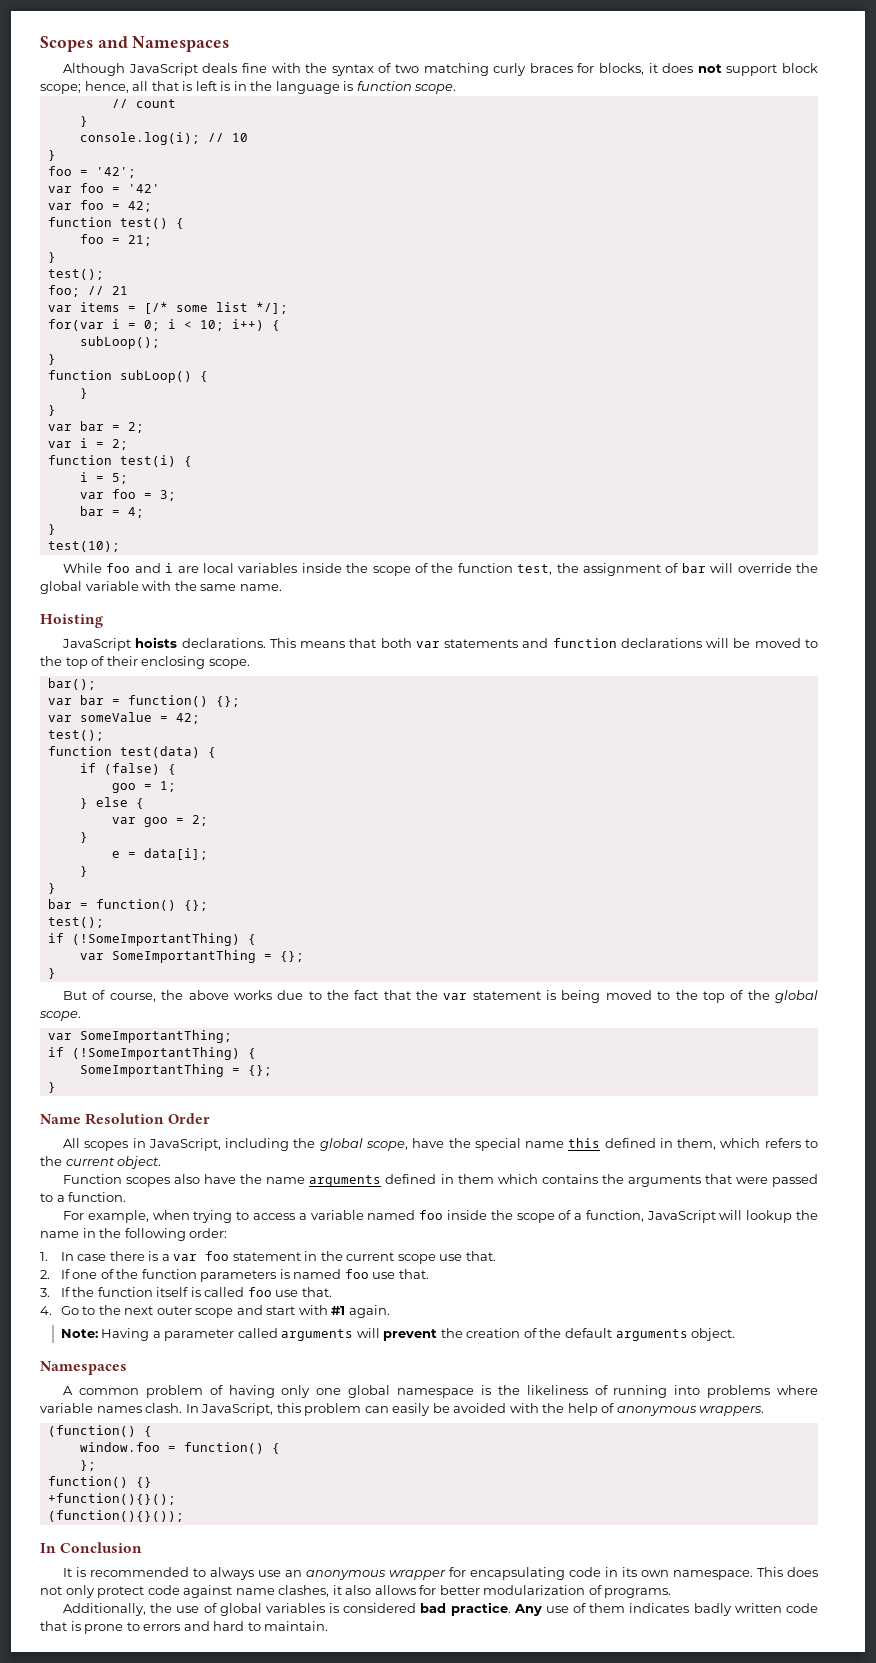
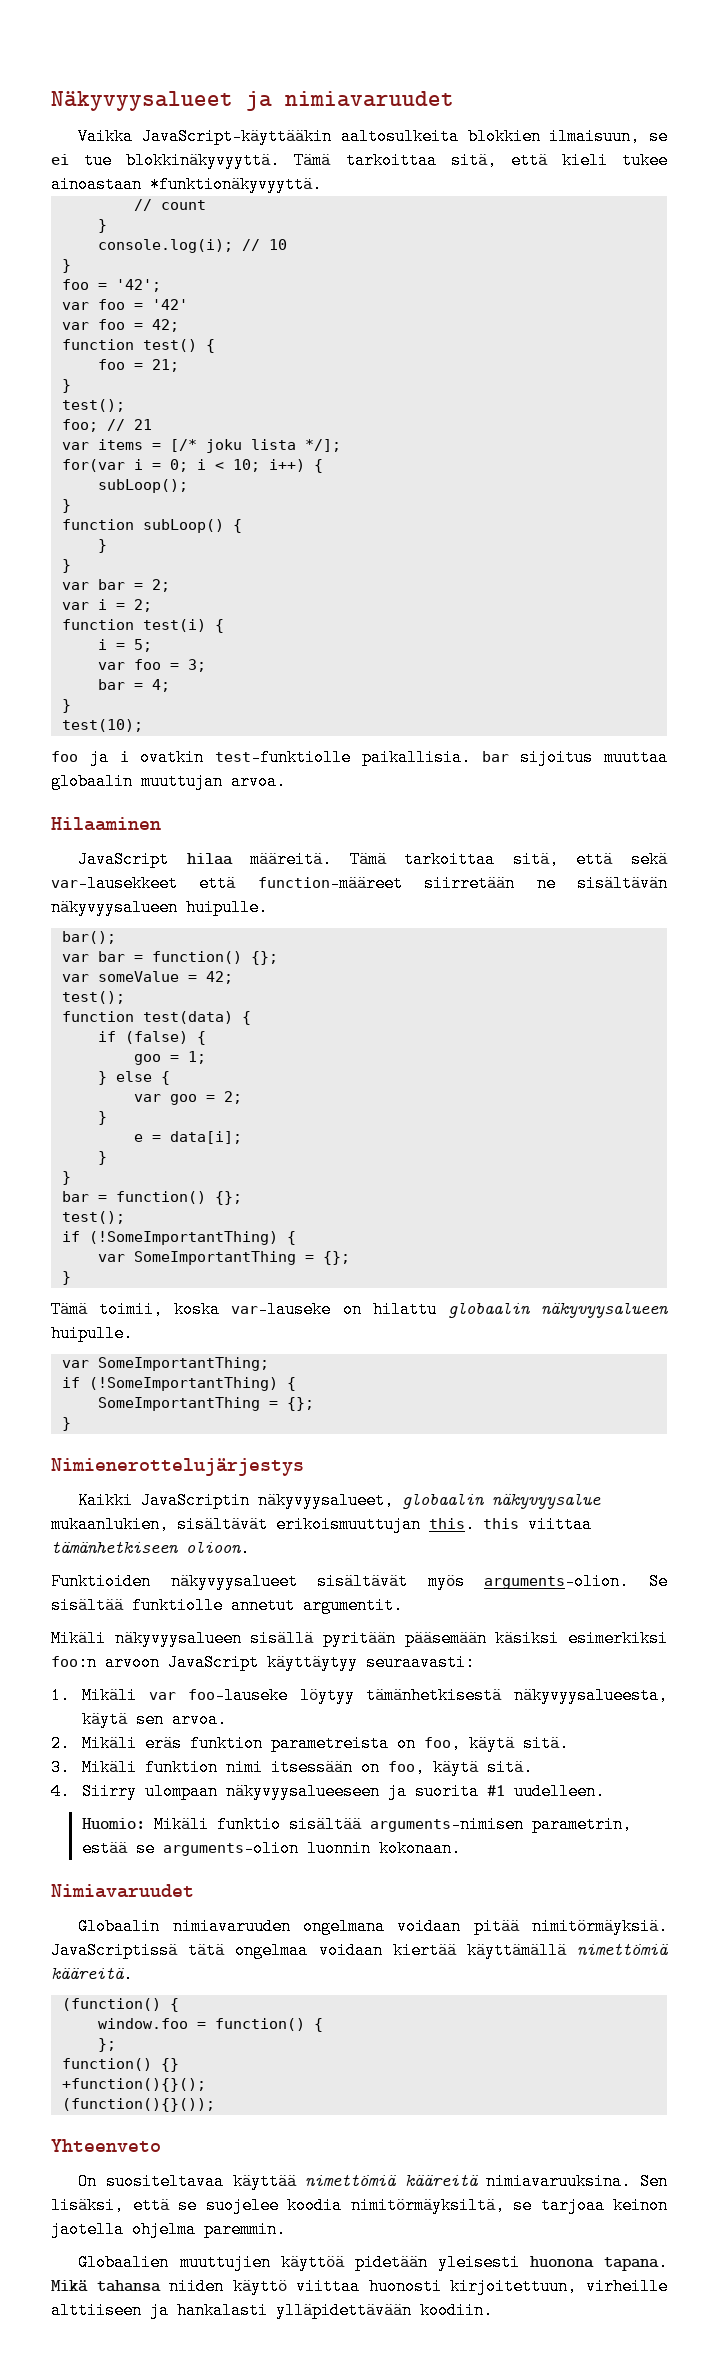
[40,36,230,52] [63,63,819,76] [40,81,457,94] Scopes and Namespaces // Although JavaScript deals fine with the syntax of two matching curly braces for blocks, it does not support block scope; hence, all that is left is in the language is function scope. -> [51,91,454,111] [78,128,668,145] [51,152,668,169] [51,176,322,193] Näkyvyysalueet ja nimiavaruudet // Vaikka JavaScript-käyttääkin aaltosulkeita blokkien ilmaisuun, se ei tue blokkinäkyvyyttä. Tämä tarkoittaa sitä, että kieli tukee ainoastaan *funktionäkyvyyttä.
[175,302,248,312] some list -> [205,439,296,453] joku lista
[63,563,819,576] [40,581,282,594] [40,614,103,628] [62,637,819,651] [40,656,250,669] While foo and i are local variables inside the scope of the function test, the assignment of bar will override the global variable with the same name. // Hoisting // JavaScript hoists declarations. This means that both var statements and function declarations will be moved to the top of their enclosing scope. -> [51,749,668,766] [51,773,286,790] [51,817,161,831] [78,851,668,868] [51,875,668,892] [51,899,268,916] foo ja i ovatkin test-funktiolle paikallisia. bar sijoitus muuttaa globaalin muuttujan arvoa. // Hilaaminen // JavaScript hilaa määreitä. Tämä tarkoittaa sitä, että sekä var-lausekkeet että function-määreet siirretään ne sisältävän näkyvyysalueen huipulle.
[63,990,818,1003] [39,1011,81,1021] But of course, the above works due to the fact that the var statement is being moved to the top of the global scope. -> [51,1301,669,1318] [51,1325,133,1342] Tämä toimii, koska var-lauseke on hilattu globaalin näkyvyysalueen huipulle.
[40,1113,211,1125] [63,1138,818,1151] [40,1156,162,1169] [63,1174,819,1187] [40,1192,127,1202] [63,1210,818,1223] [40,1228,228,1241] [40,1251,496,1264] [40,1269,429,1282] [40,1287,332,1297] [40,1305,390,1318] [60,1328,736,1341] [40,1361,127,1375] [63,1385,819,1398] [40,1403,765,1416] Name Resolution Order // All scopes in JavaScript, including the global scope, have the special name this defined in them, which refers to the current object. // Function scopes also have the name arguments defined in them which contains the arguments that were passed to a function. // For example, when trying to access a variable named foo inside the scope of a function, JavaScript will lookup the name in the following order: // 1. In case there is a var foo statement in the current scope use that. // 2. If one of the function parameters is named foo use that. // 3. If the function itself is called foo use that. // 4. Go to the next outer scope and start with #1 again. // Note: Having a parameter called arguments will prevent the creation of the default arguments object. // Namespaces // A common problem of having only one global namespace is the likeliness of running into problems where variable names clash. In JavaScript, this problem can easily be avoided with the help of anonymous wrappers. -> [51,1458,304,1476] [78,1492,602,1509] [51,1516,592,1533] [51,1540,250,1557] [51,1573,669,1590] [51,1597,403,1614] [51,1630,668,1647] [51,1654,475,1671] [51,1687,668,1704] [81,1711,227,1728] [51,1735,569,1752] [51,1759,533,1776] [51,1783,605,1800] [81,1816,632,1833] [81,1840,461,1857] [51,1884,194,1898] [78,1918,668,1935] [51,1942,668,1959] [51,1966,133,1983] Nimienerottelujärjestys // Kaikki JavaScriptin näkyvyysalueet, globaalin näkyvyysalue mukaanlukien, sisältävät erikoismuuttujan this. this viittaa tämänhetkiseen olioon. // Funktioiden näkyvyysalueet sisältävät myös arguments-olion. Se sisältää funktiolle annetut argumentit. // Mikäli näkyvyysalueen sisällä pyritään pääsemään käsiksi esimerkiksi foo:n arvoon JavaScript käyttäytyy seuraavasti: // 1. Mikäli var foo-lauseke löytyy tämänhetkisestä näkyvyysalueesta, käytä sen arvoa. // 2. Mikäli eräs funktion parametreista on foo, käytä sitä. // 3. Mikäli funktion nimi itsessään on foo, käytä sitä. // 4. Siirry ulompaan näkyvyysalueeseen ja suorita #1 uudelleen. // Huomio: Mikäli funktio sisältää arguments-nimisen parametrin, estää se arguments-olion luonnin kokonaan. // Nimiavaruudet // Globaalin nimiavaruuden ongelmana voidaan pitää nimitörmäyksiä. JavaScriptissä tätä ongelmaa voidaan kiertää käyttämällä nimettömiä kääreitä.
[40,1542,143,1553] [63,1567,818,1580] [40,1585,672,1598] [63,1602,819,1616] [40,1621,329,1634] In Conclusion // It is recommended to always use an anonymous wrapper for encapsulating code in its own namespace. This does not only protect code against name clashes, it also allows for better modularization of programs. // Additionally, the use of global variables is considered bad practice. Any use of them indicates badly written code that is prone to errors and hard to maintain. -> [51,2139,161,2152] [78,2173,668,2190] [51,2197,668,2214] [51,2221,286,2238] [78,2254,668,2271] [51,2278,668,2295] [51,2302,493,2319] Yhteenveto // On suositeltavaa käyttää nimettömiä kääreitä nimiavaruuksina. Sen lisäksi, että se suojelee koodia nimitörmäyksiltä, se tarjoaa keinon jaotella ohjelma paremmin. // Globaalien muuttujien käyttöä pidetään yleisesti huonona tapana. Mikä tahansa niiden käyttö viittaa huonosti kirjoitettuun, virheille alttiiseen ja hankalasti ylläpidettävään koodiin.

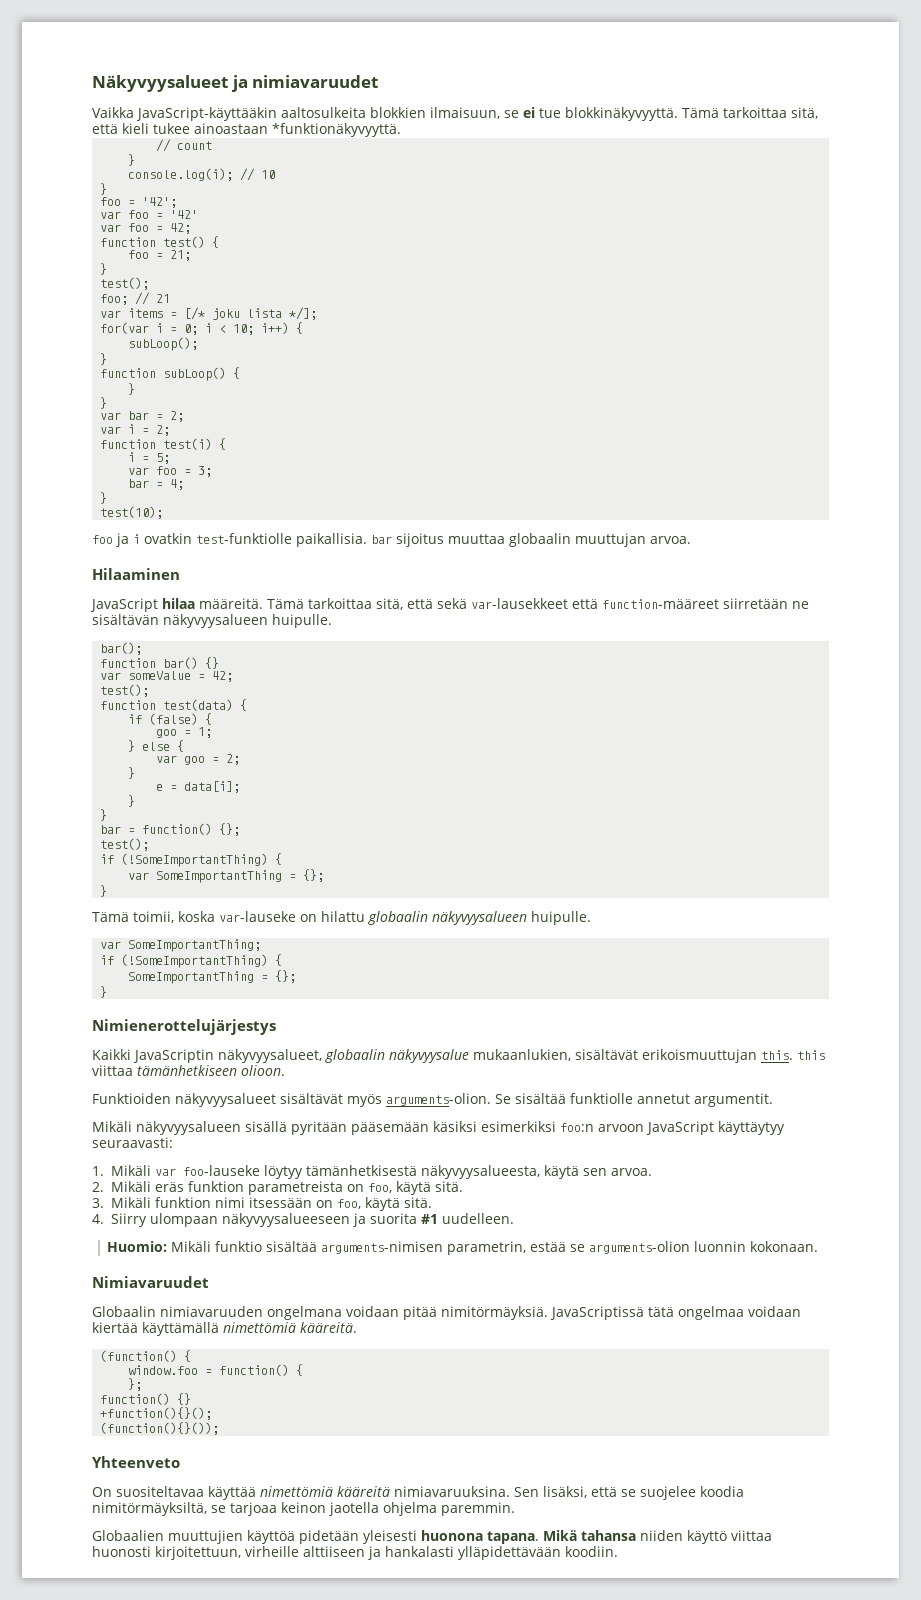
[61,951,278,965] var bar = function() {}; -> [100,657,220,669] function bar() {}

